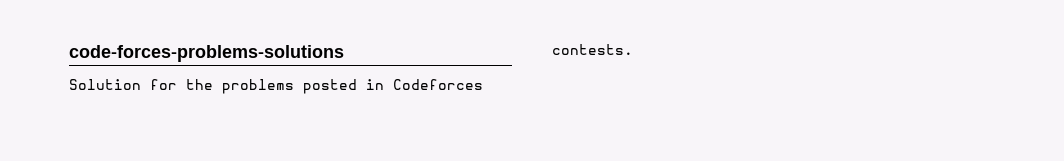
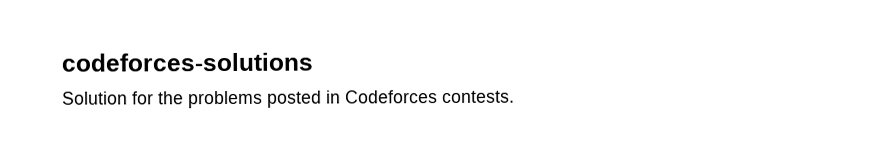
[69,45,344,62] code-forces-problems-solutions -> [61,52,313,72] codeforces-solutions

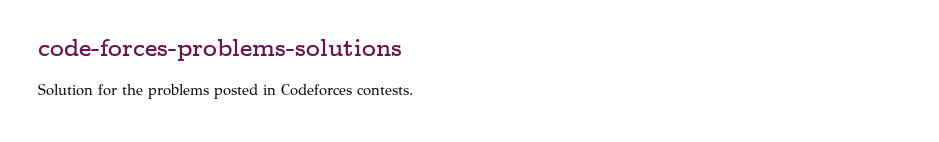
[61,52,313,72] codeforces-solutions -> [38,39,402,61] code-forces-problems-solutions

